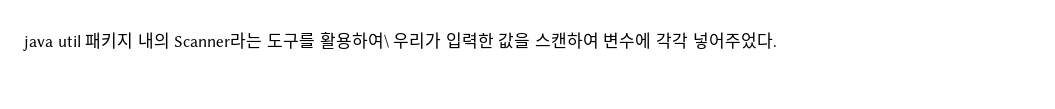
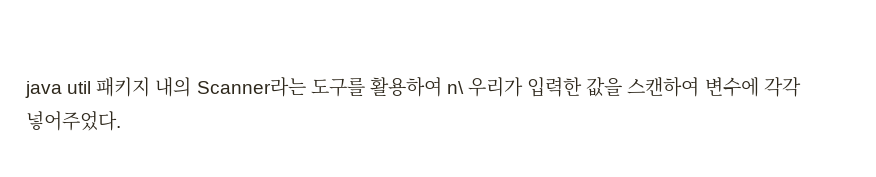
[319,32,389,49] 활용하여\ -> [369,77,464,97] 활용하여 n\

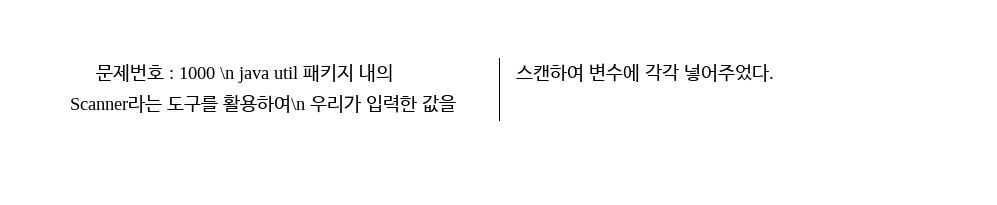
(25, 89) none -> [95,64,234,82] 문제번호 : 1000 \n
[369,77,464,97] 활용하여 n\ -> [223,95,305,113] 활용하여\n

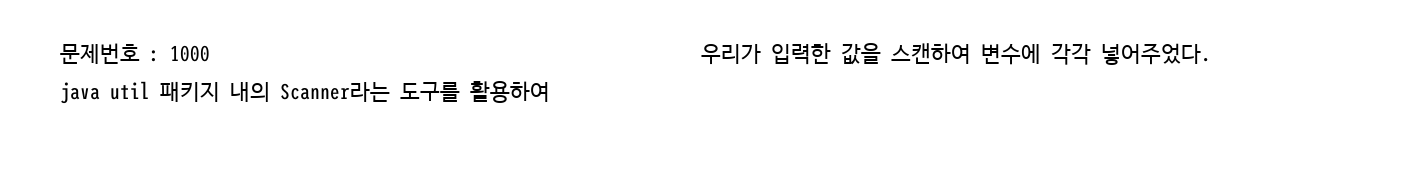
[219,67,234,79] \n -> (210, 53) //
[223,95,305,113] 활용하여\n -> [470,81,550,103] 활용하여 //

